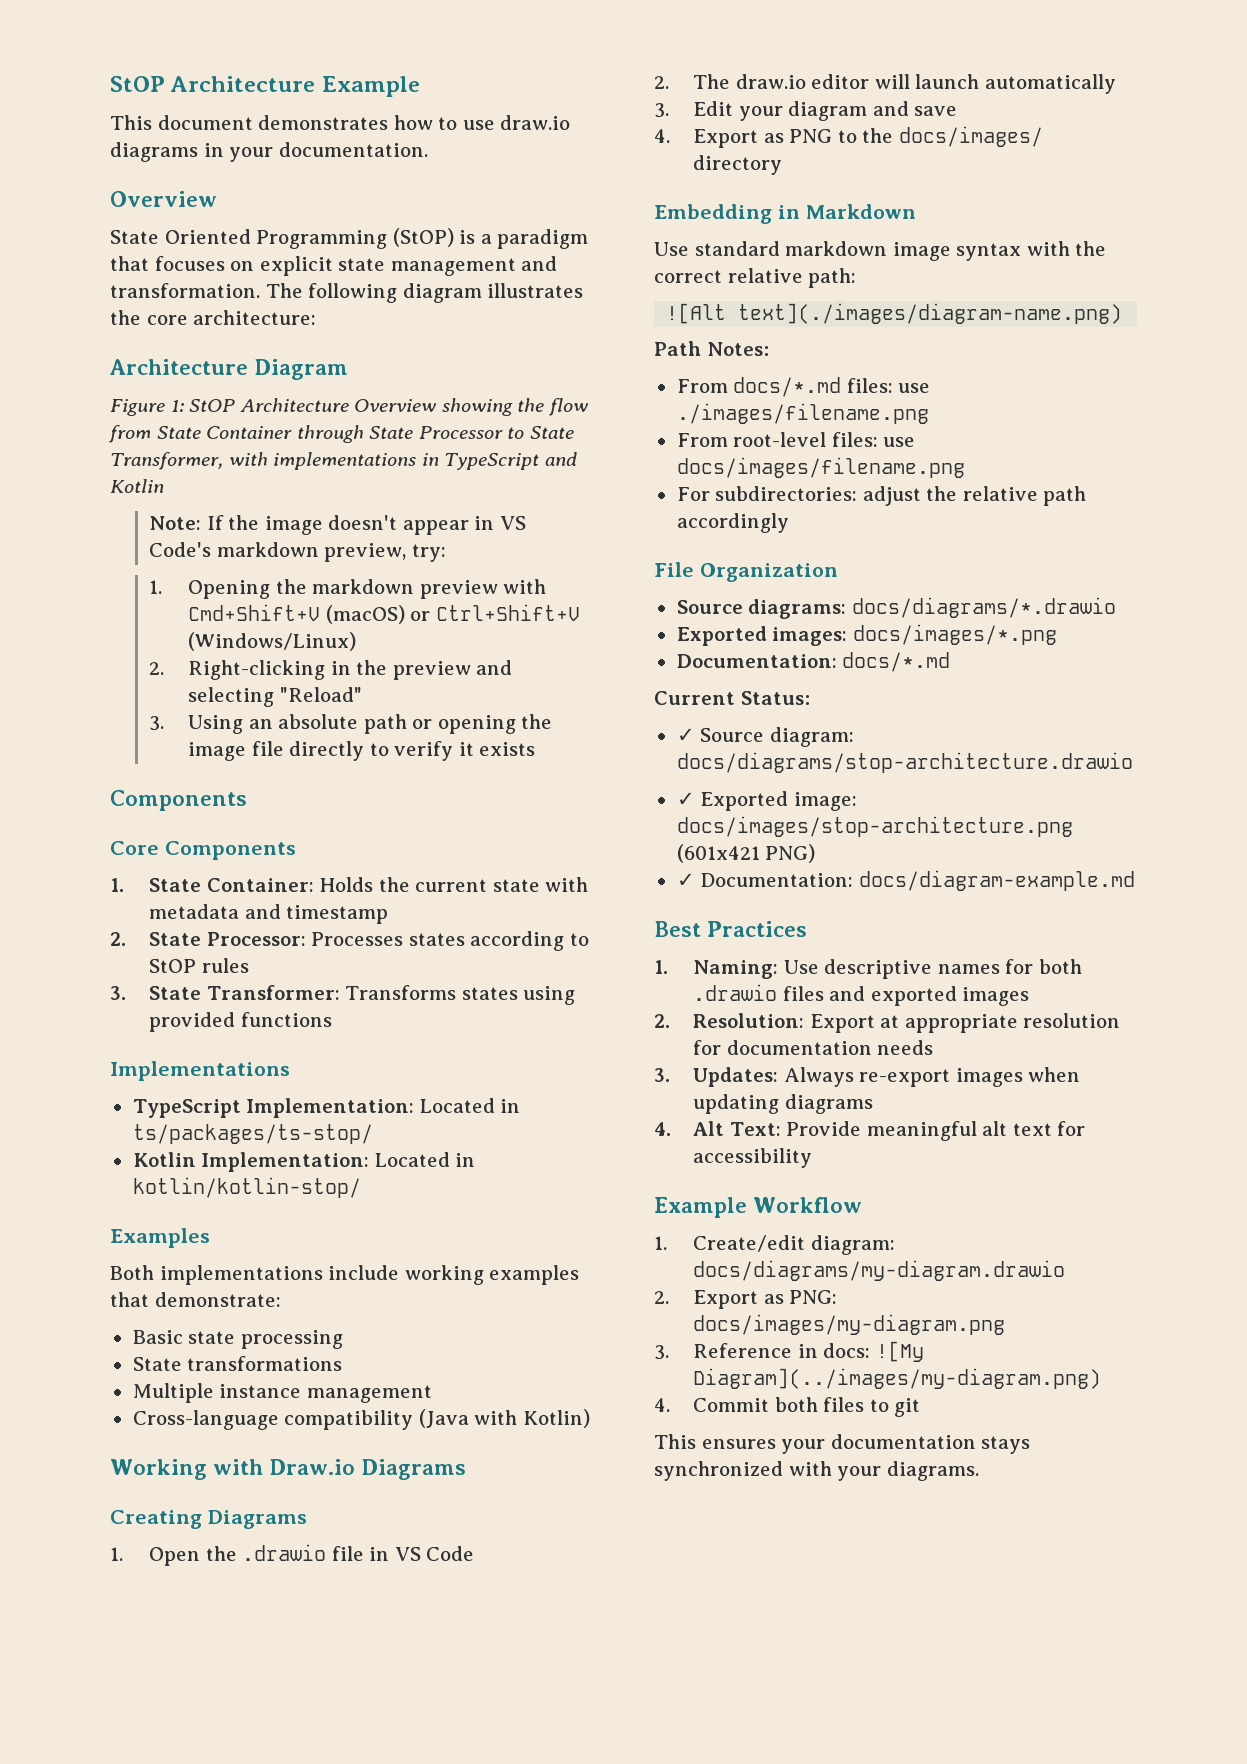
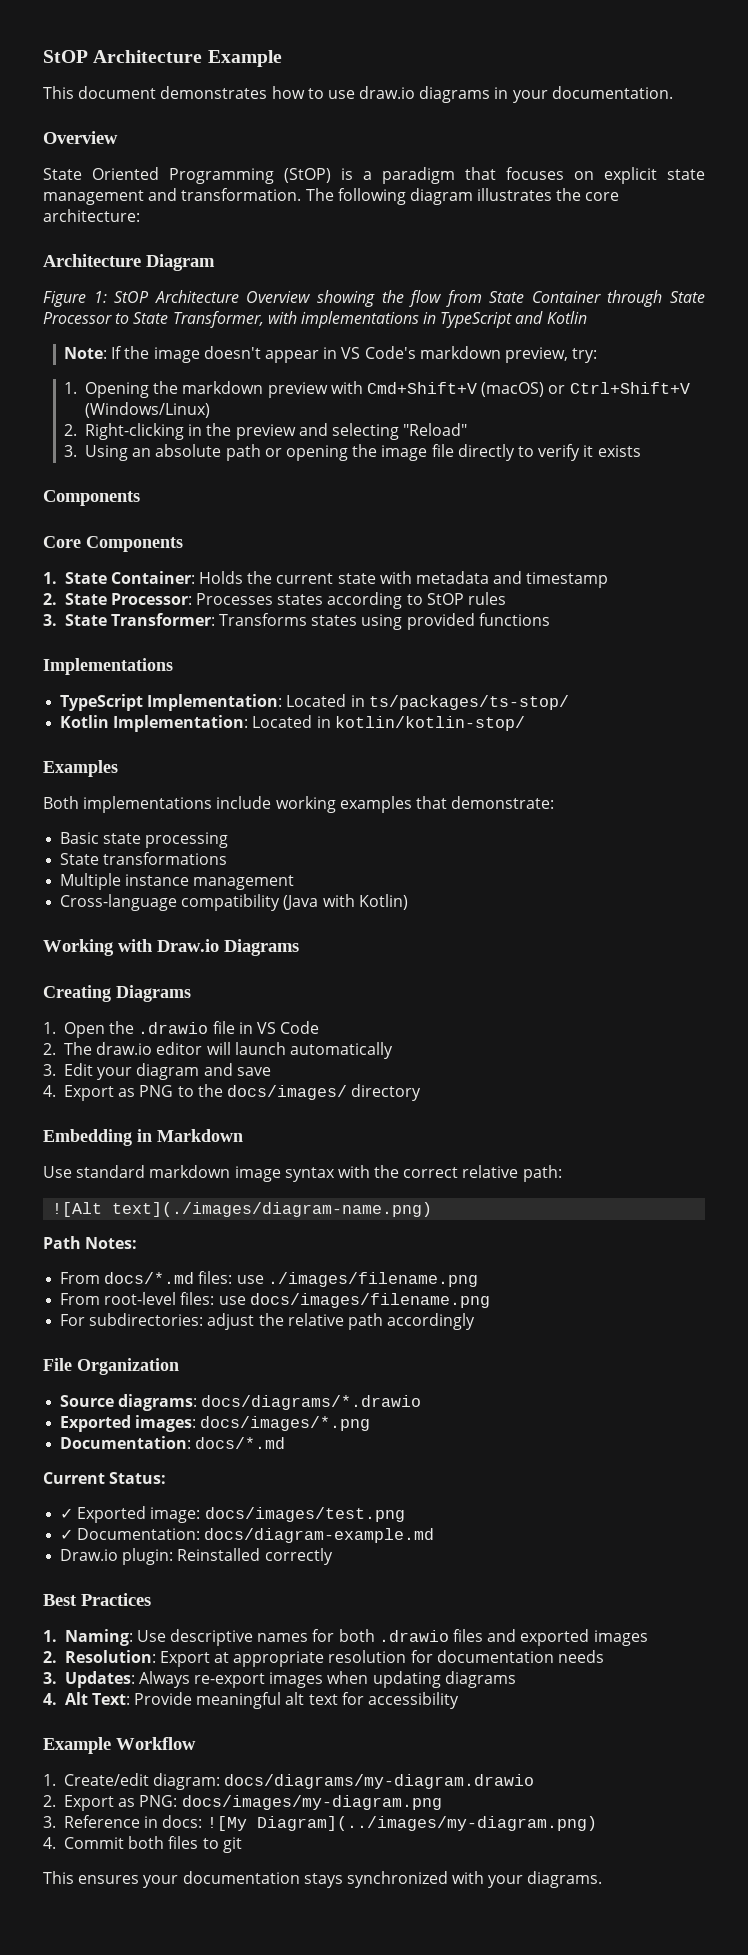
[676,727,854,747] [676,752,1133,773] // ✓ Source diagram: docs/diagrams/stop-architecture.drawio -> (167, 1478) none
[676,816,1073,837] [676,844,816,863] docs/images/stop-architecture.png (601x421 PNG) -> [204,1507,405,1522] docs/images/test.png
(1135, 880) none -> [60,1548,333,1565] // Draw.io plugin: Reinstalled correctly

